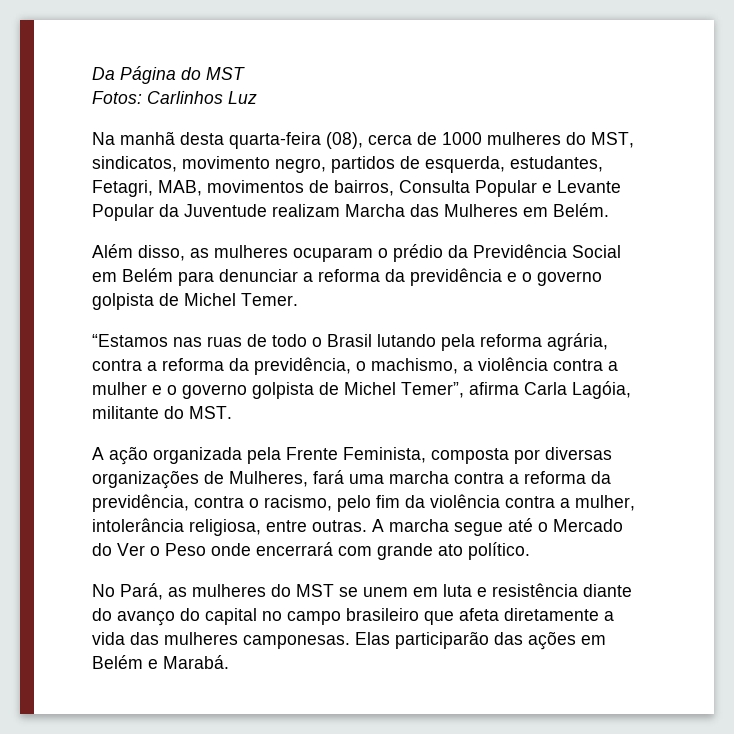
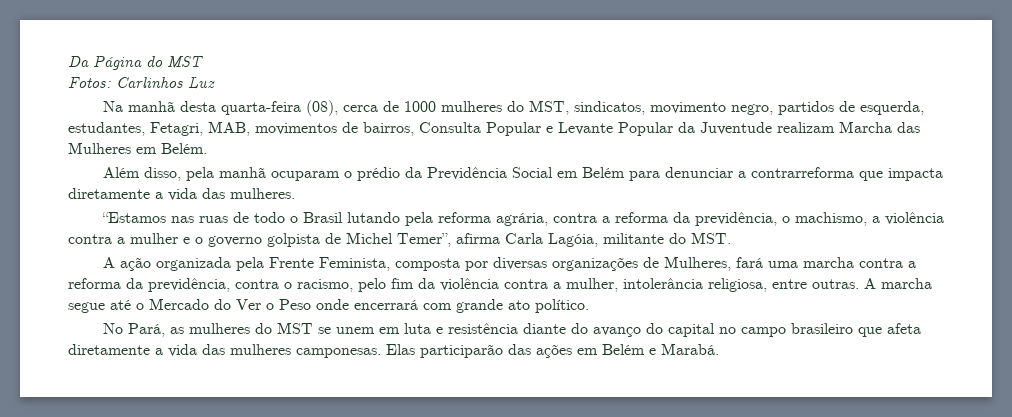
[190,245,288,258] as mulheres -> [185,167,266,181] pela manhã
[318,268,602,286] [92,293,298,310] reforma da previdência e o governo golpista de Michel Temer. -> [750,167,943,181] [68,188,295,201] contrarreforma que impacta diretamente a vida das mulheres.

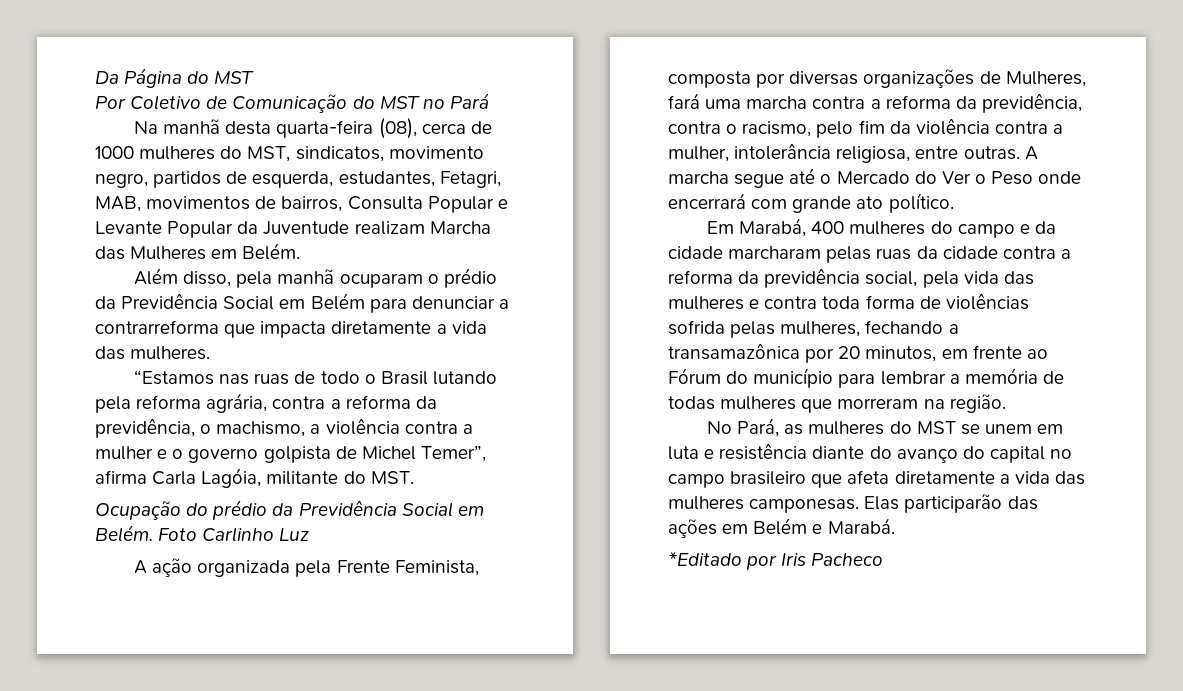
[68,77,215,89] Fotos: Carlinhos Luz -> [95,93,489,113] Por Coletivo de Comunicação do MST no Pará
(731, 238) none -> [95,500,484,520] [95,525,310,542] // Ocupação do prédio da Previdência Social em Belém. Foto Carlinho Luz
(589, 306) none -> [706,218,1056,238] [668,246,1071,263] [668,268,1034,288] [668,293,1029,310] [668,320,959,338] [668,343,1048,363] [668,368,1064,388] [668,394,1006,413] // Em Marabá, 400 mulheres do campo e da cidade marcharam pelas ruas da cidade contra a reforma da previdência social, pela vida das mulheres e contra toda forma de violências sofrida pelas mulheres, fechando a transamazônica por 20 minutos, em frente ao Fórum do município para lembrar a memória de todas mulheres que morreram na região.
(719, 349) none -> [668,552,884,570] // *Editado por Iris Pacheco

